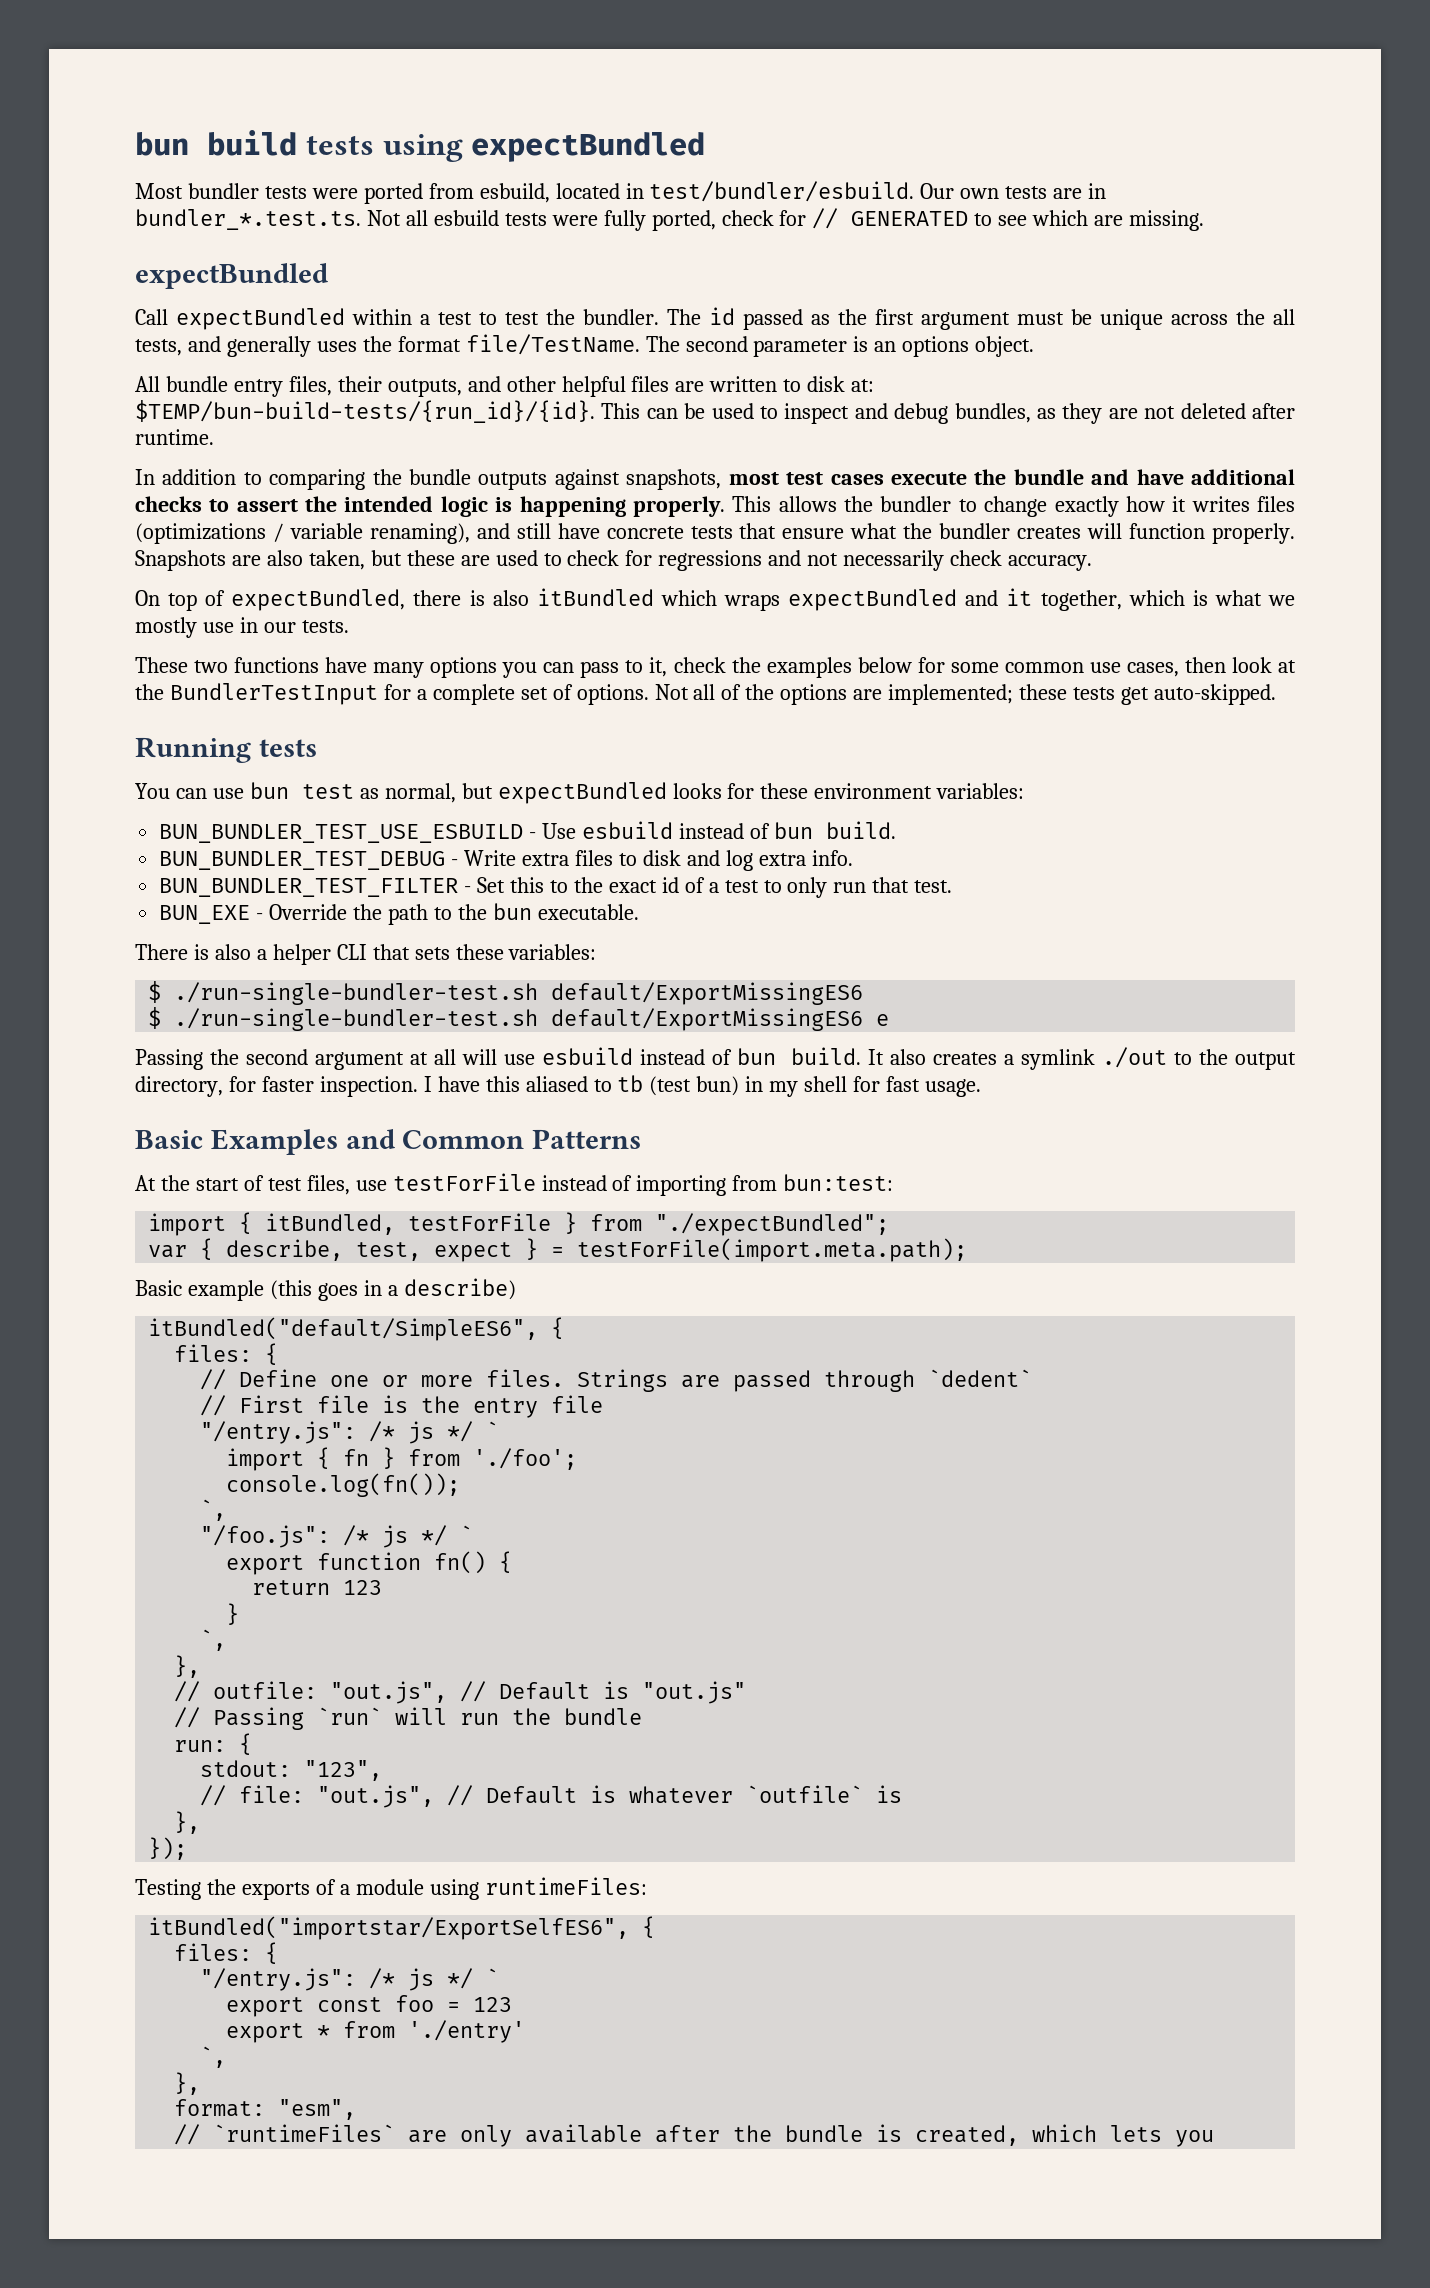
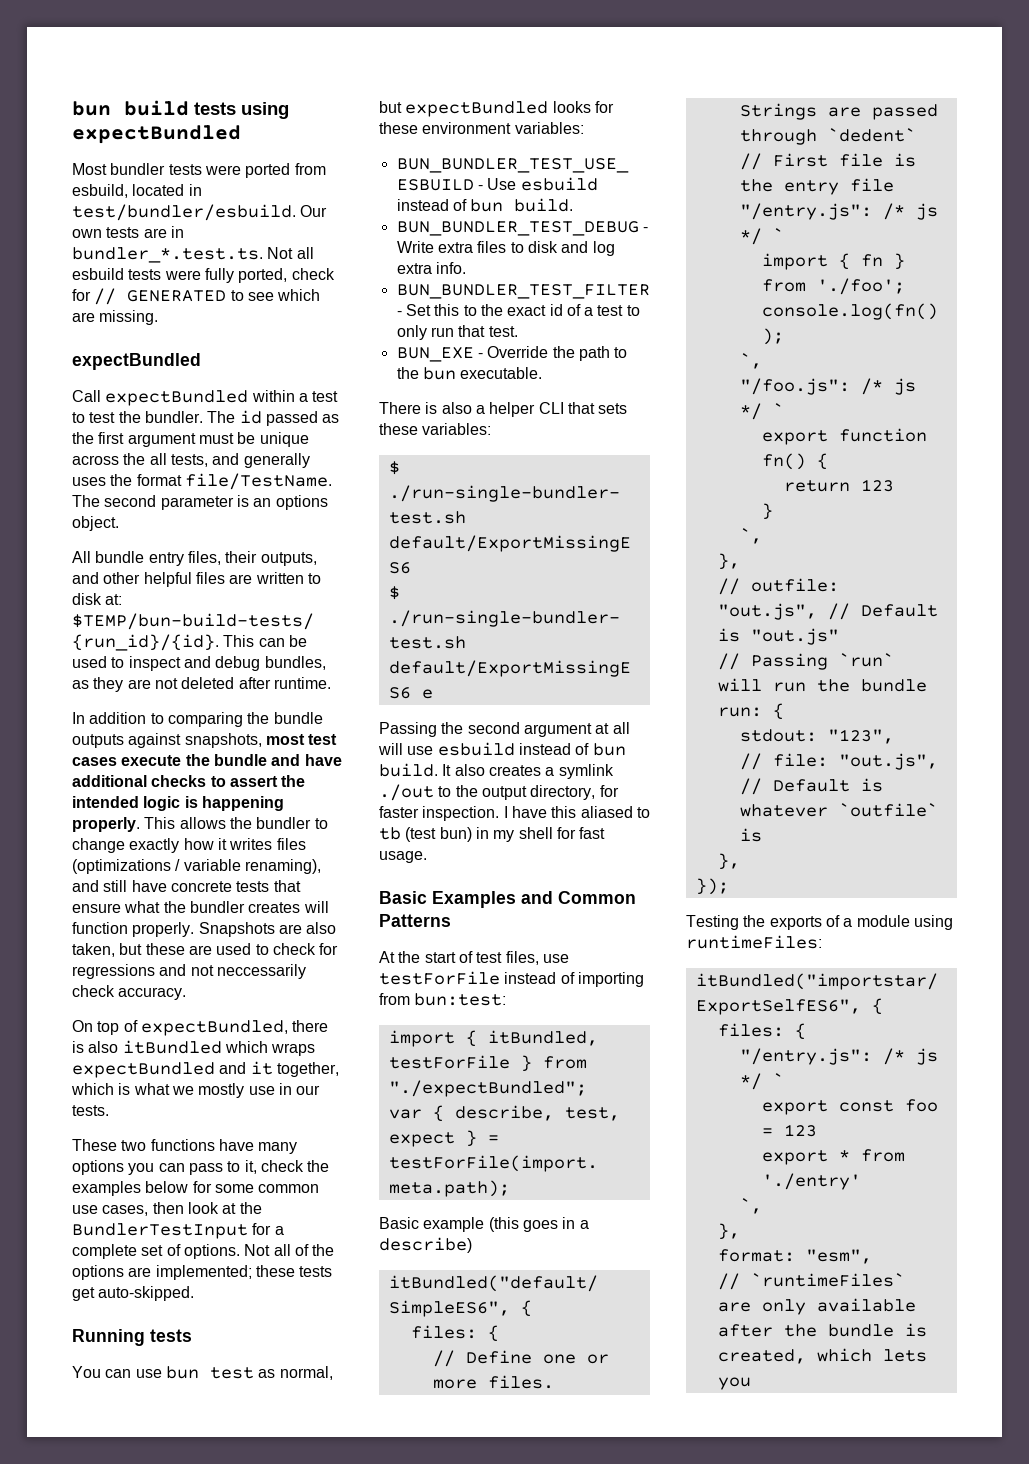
[843,550,945,571] necessarily -> [216,964,306,979] neccessarily

